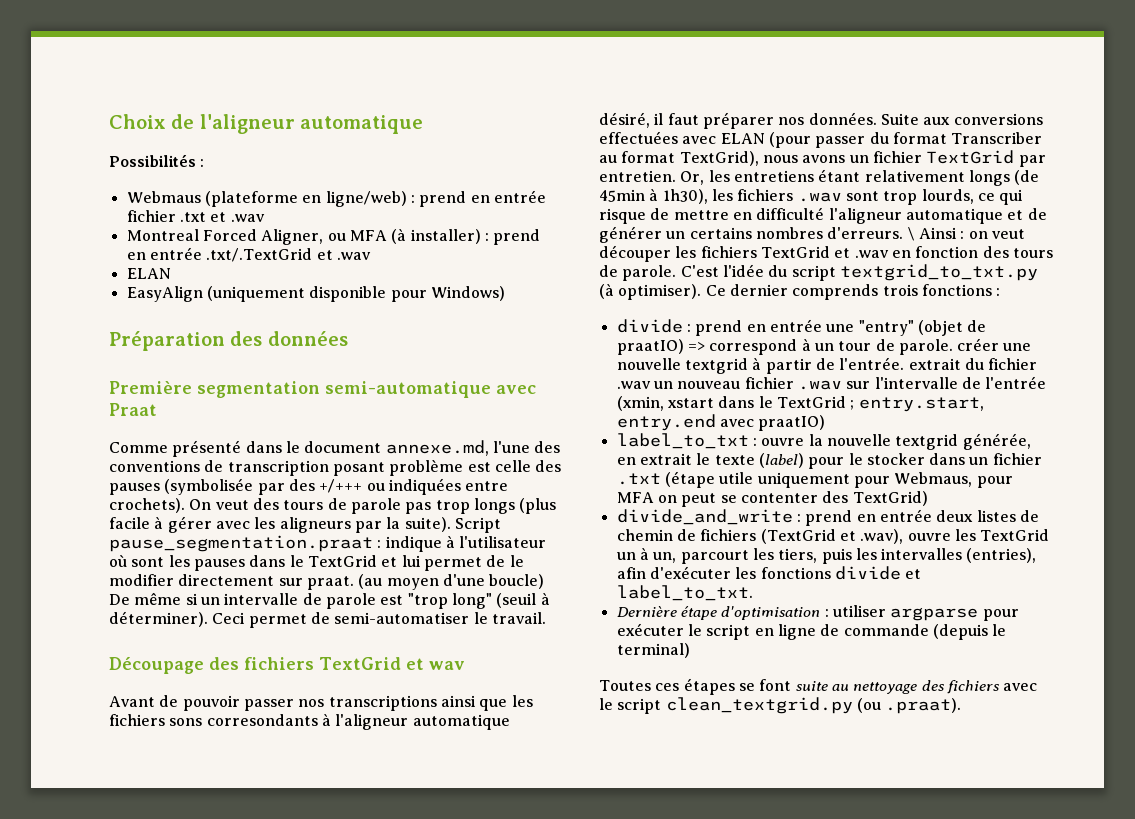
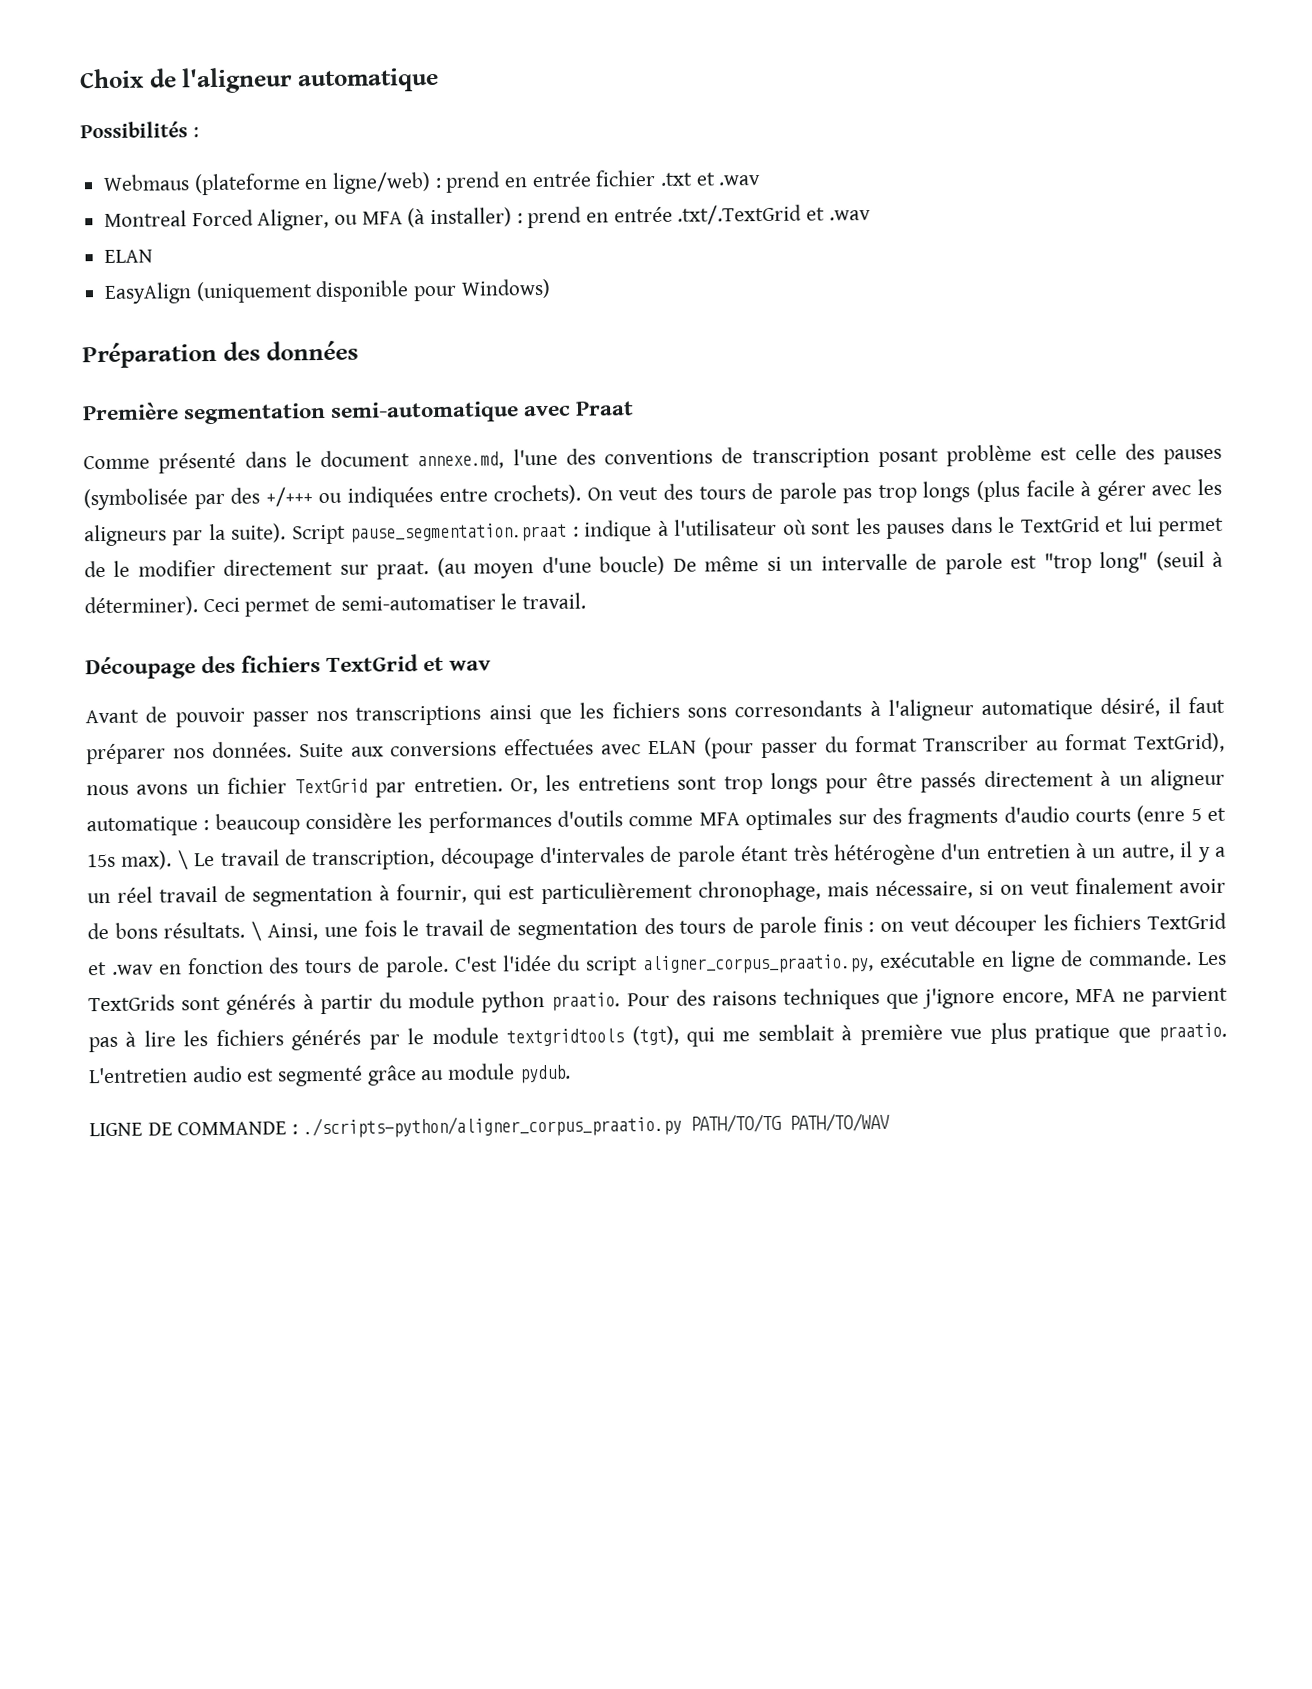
[818,169,1040,186] [599,188,1024,205] [599,207,1047,224] [599,226,957,243] étant relativement longs (de 45min à 1h30), les fichiers .wav sont trop lourds, ce qui risque de mettre en difficulté l'aligneur automatique et de générer un certains nombres d'erreurs. \ Ainsi -> [677,768,1226,795] [86,805,1226,837] [87,841,1226,871] [87,877,1226,907] [87,916,863,941] sont trop longs pour être passés directement à un aligneur automatique : beaucoup considère les performances d'outils comme MFA optimales sur des fragments d'audio courts (enre 5 et 15s max). \ Le travail de transcription, découpage d'intervales de parole étant très hétérogène d'un entretien à un autre, il y a un réel travail de segmentation à fournir, qui est particulièrement chronophage, mais nécessaire, si on veut finalement avoir de bons résultats. \ Ainsi, une fois le travail de segmentation des tours de parole finis
[839,264,1038,281] [599,283,1001,300] [616,319,987,336] [616,338,1032,355] [616,357,1038,374] [616,376,1047,390] [616,396,984,412] [616,414,826,431] [616,433,1031,450] [616,453,1042,469] [616,471,1013,488] [616,491,928,507] [616,509,1039,526] [616,529,1050,544] [616,547,1037,564] [616,566,922,580] [616,585,753,601] [616,605,1019,621] [616,623,1007,640] [616,643,690,658] [599,678,1038,695] [599,697,962,714] textgrid_to_txt.py (à optimiser). Ce dernier comprends trois fonctions : // divide : prend en entrée une "entry" (objet de praatIO) => correspond à un tour de parole. créer une nouvelle textgrid à partir de l'entrée. extrait du fichier .wav un nouveau fichier .wav sur l'intervalle de l'entrée (xmin, xstart dans le TextGrid ; entry.start, entry.end avec praatIO) // label_to_txt : ouvre la nouvelle textgrid générée, en extrait le texte (label) pour le stocker dans un fichier .txt (étape utile uniquement pour Webmaus, pour MFA on peut se contenter des TextGrid) // divide_and_write : prend en entrée deux listes de chemin de fichiers (TextGrid et .wav), ouvre les TextGrid un à un, parcourt les tiers, puis les intervalles (entries), afin d'exécuter les fonctions divide et label_to_txt. // Dernière étape d'optimisation : utiliser argparse pour exécuter le script en ligne de commande (depuis le terminal) // Toutes ces étapes se font suite au nettoyage des fichiers avec le script clean_textgrid.py (ou .praat). -> [642,949,1227,975] [88,986,1228,1015] [88,1022,1228,1053] [89,1063,571,1087] [89,1112,890,1139] aligner_corpus_praatio.py, exécutable en ligne de commande. Les TextGrids sont générés à partir du module python praatio. Pour des raisons techniques que j'ignore encore, MFA ne parvient pas à lire les fichiers générés par le module textgridtools (tgt), qui me semblait à première vue plus pratique que praatio. L'entretien audio est segmenté grâce au module pydub. // LIGNE DE COMMANDE : ./scripts-python/aligner_corpus_praatio.py PATH/TO/TG PATH/TO/WAV

